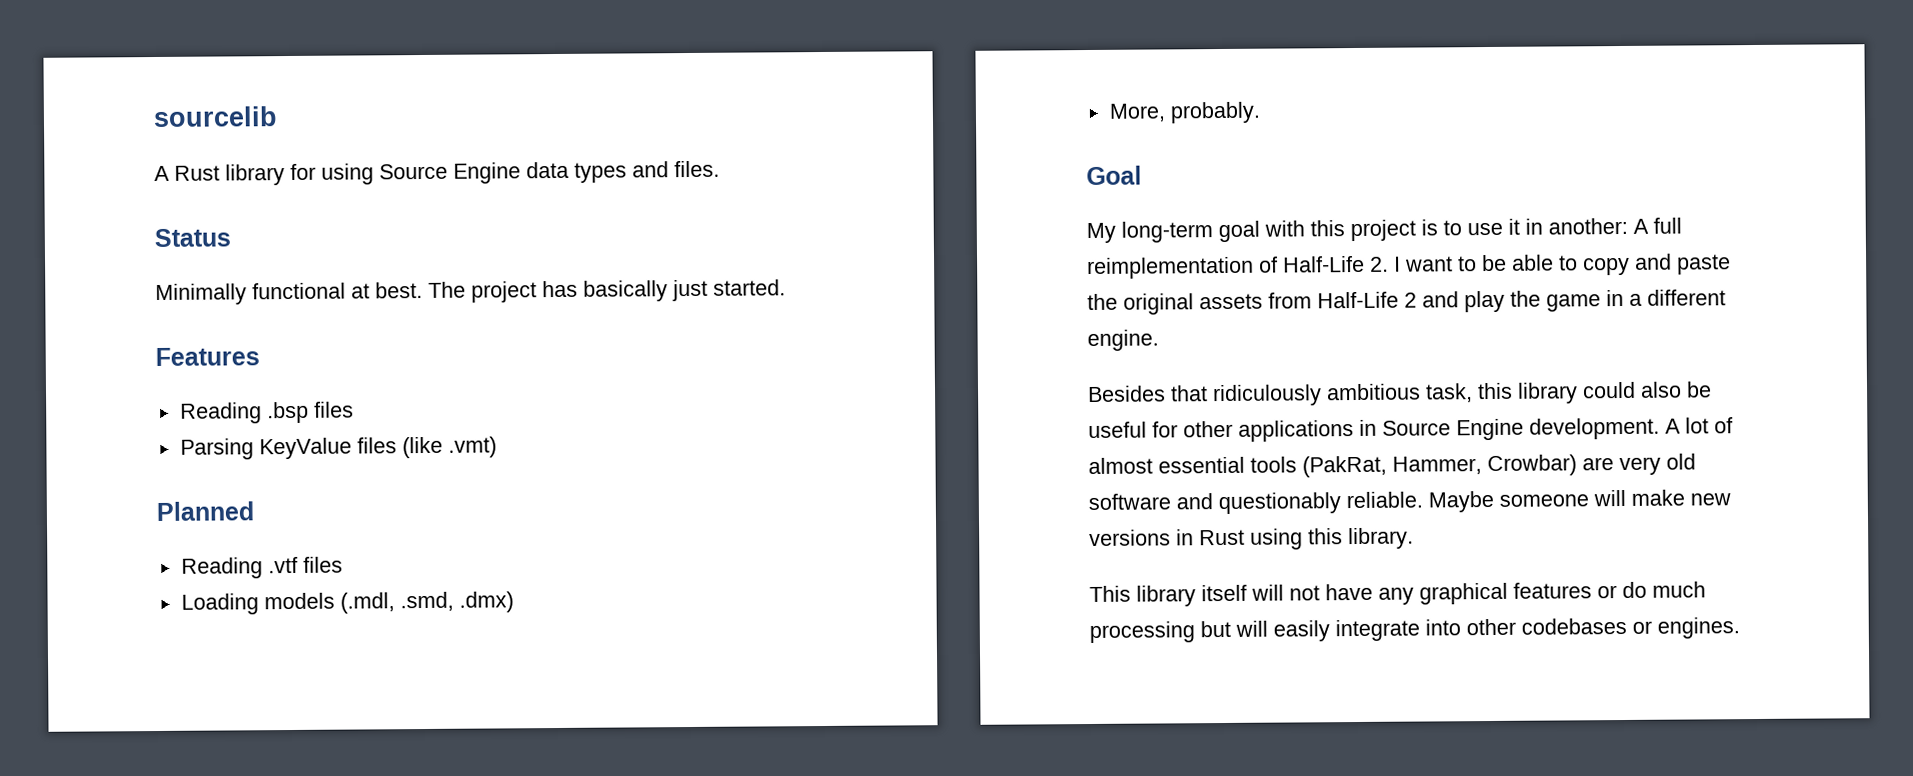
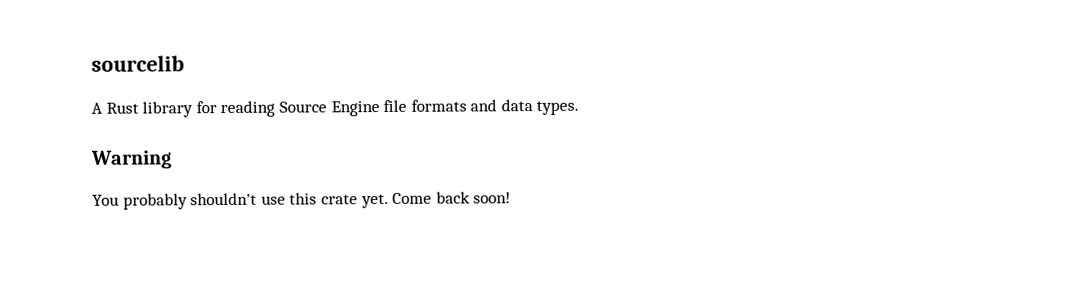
[321,160,720,185] [154,228,231,248] [155,279,786,306] [155,347,260,367] [179,401,354,424] [179,436,497,460] [156,501,254,522] [180,556,343,579] [180,591,514,615] [1108,101,1261,124] [1086,165,1142,186] [1086,217,1682,244] [1087,253,1731,280] [1087,289,1726,315] [1087,329,1159,352] [1087,381,1712,407] [1088,417,1733,442] [1088,453,1696,478] [1088,489,1731,515] [1089,527,1414,550] [1089,581,1706,607] [1089,617,1740,644] using Source Engine data types and files. // Status // Minimally functional at best. The project has basically just started. // Features // Reading .bsp files // Parsing KeyValue files (like .vmt) // Planned // Reading .vtf files // Loading models (.mdl, .smd, .dmx) // More, probably. // Goal // My long-term goal with this project is to use it in another: A full reimplementation of Half-Life 2. I want to be able to copy and paste the original assets from Half-Life 2 and play the game in a different engine. // Besides that ridiculously ambitious task, this library could also be useful for other applications in Source Engine development. A lot of almost essential tools (PakRat, Hammer, Crowbar) are very old software and questionably reliable. Maybe someone will make new versions in Rust using this library. // This library itself will not have any graphical features or do much processing but will easily integrate into other codebases or engines. -> [220,99,580,118] [91,150,172,169] [92,191,512,210] reading Source Engine file formats and data types. // Warning // You probably shouldn't use this crate yet. Come back soon!

